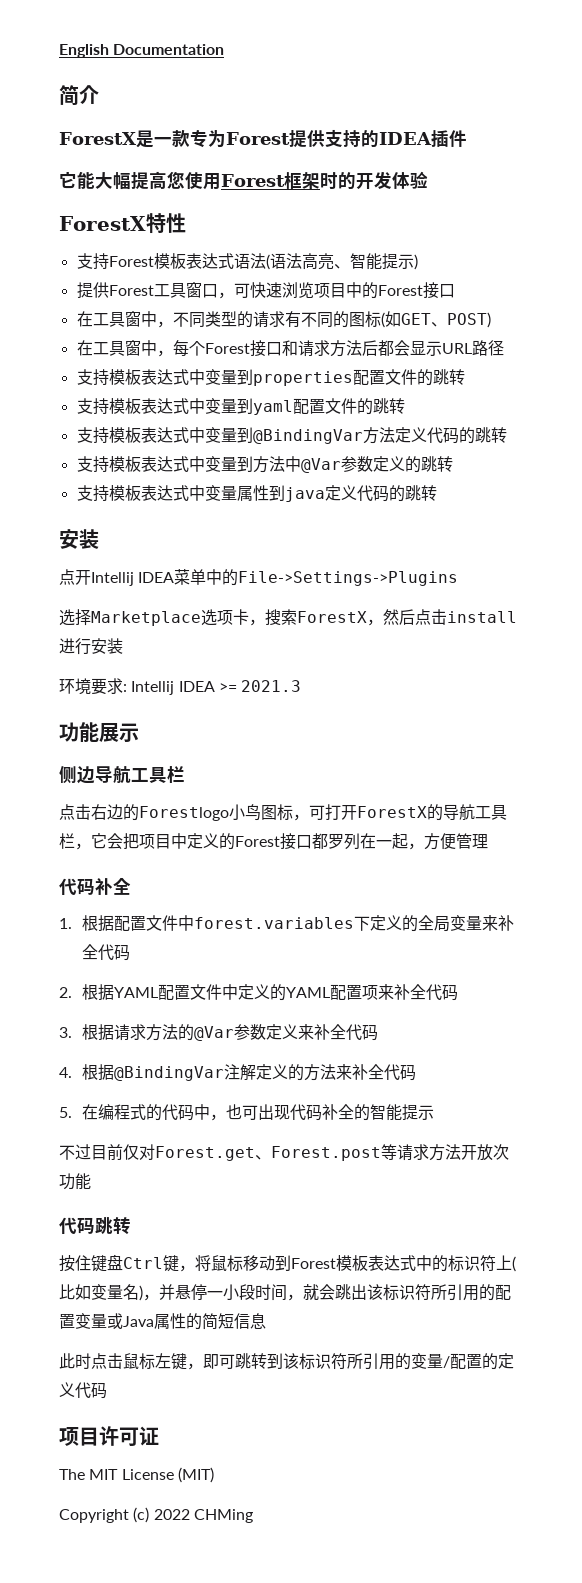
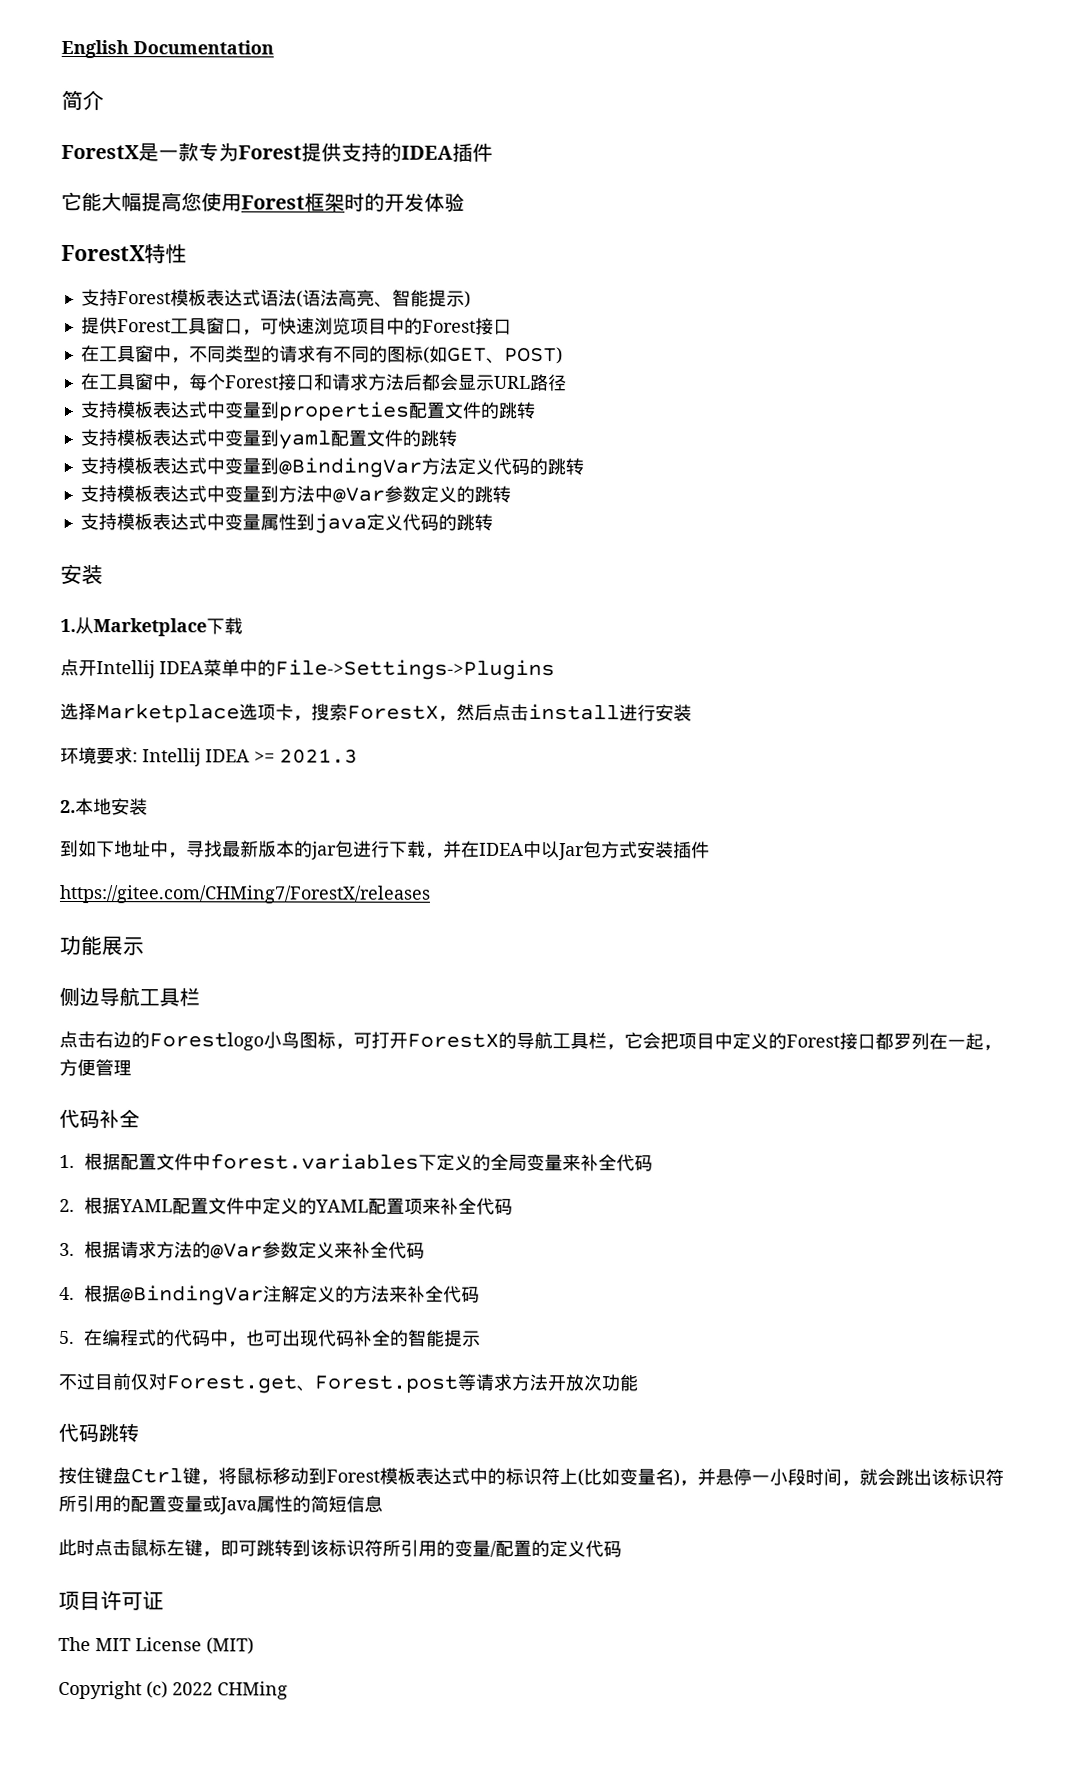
(99, 539) none -> [60,617,243,637] // 1.从Marketplace下载
(302, 686) none -> [60,798,148,816] [60,839,710,861] [59,884,431,904] // 2.本地安装 // 到如下地址中，寻找最新版本的jar包进行下载，并在IDEA中以Jar包方式安装插件 // https://gitee.com/CHMing7/ForestX/releases

